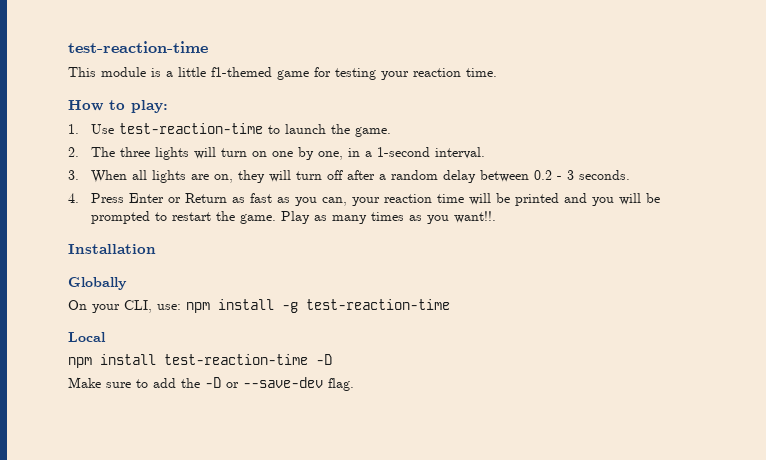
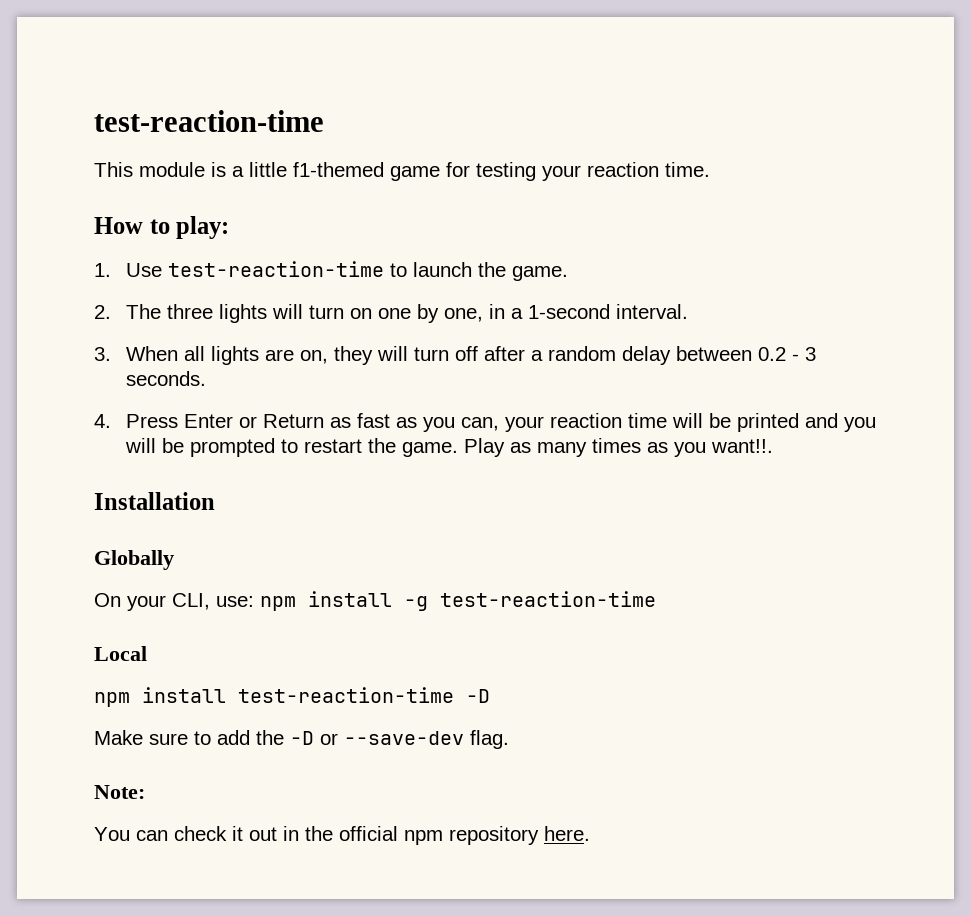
(354, 384) none -> [94,785,145,799] [94,826,590,845] // Note: // You can check it out in the official npm repository here.

